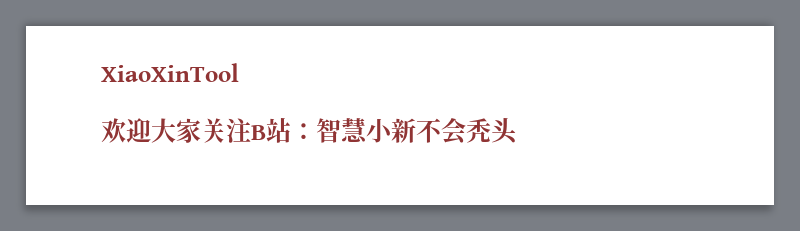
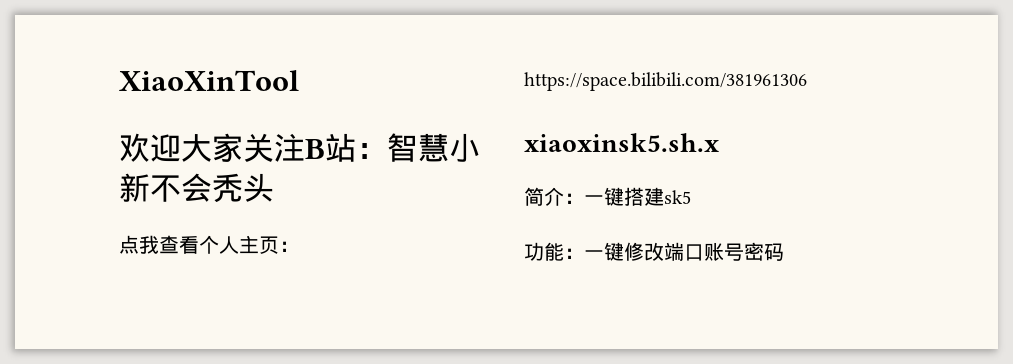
(518, 130) none -> [119,235,299,254] [524,72,807,91] [524,133,719,152] [524,187,691,206] [524,242,784,261] // 点我查看个人主页：https://space.bilibili.com/381961306 // xiaoxinsk5.sh.x // 简介：一键搭建sk5 // 功能：一键修改端口账号密码

